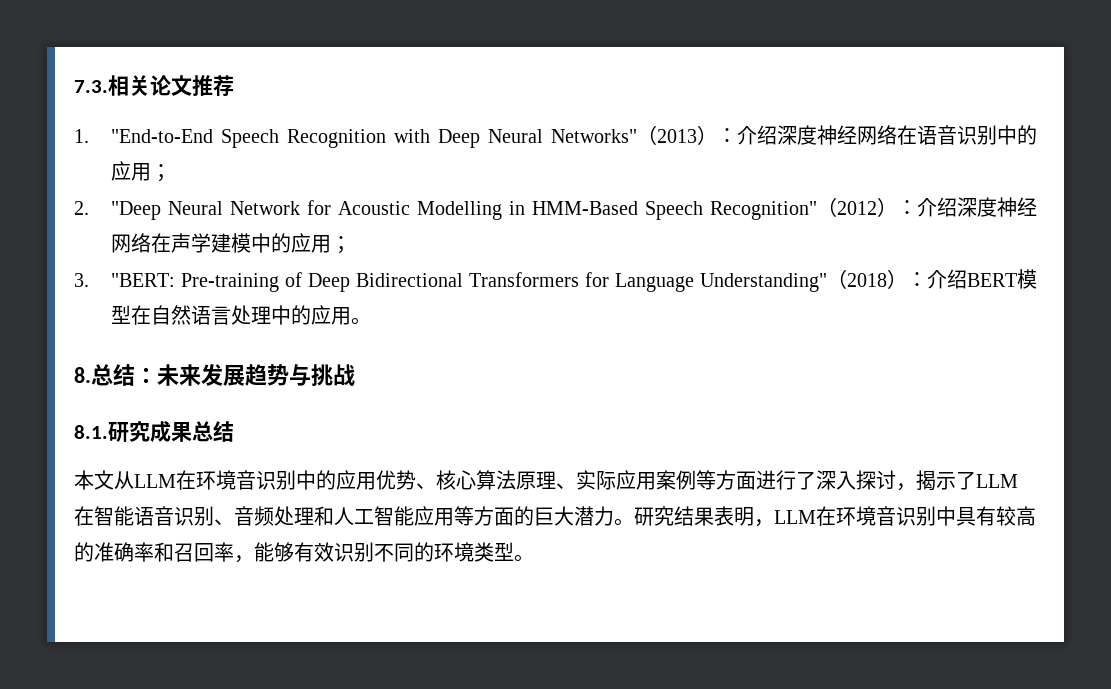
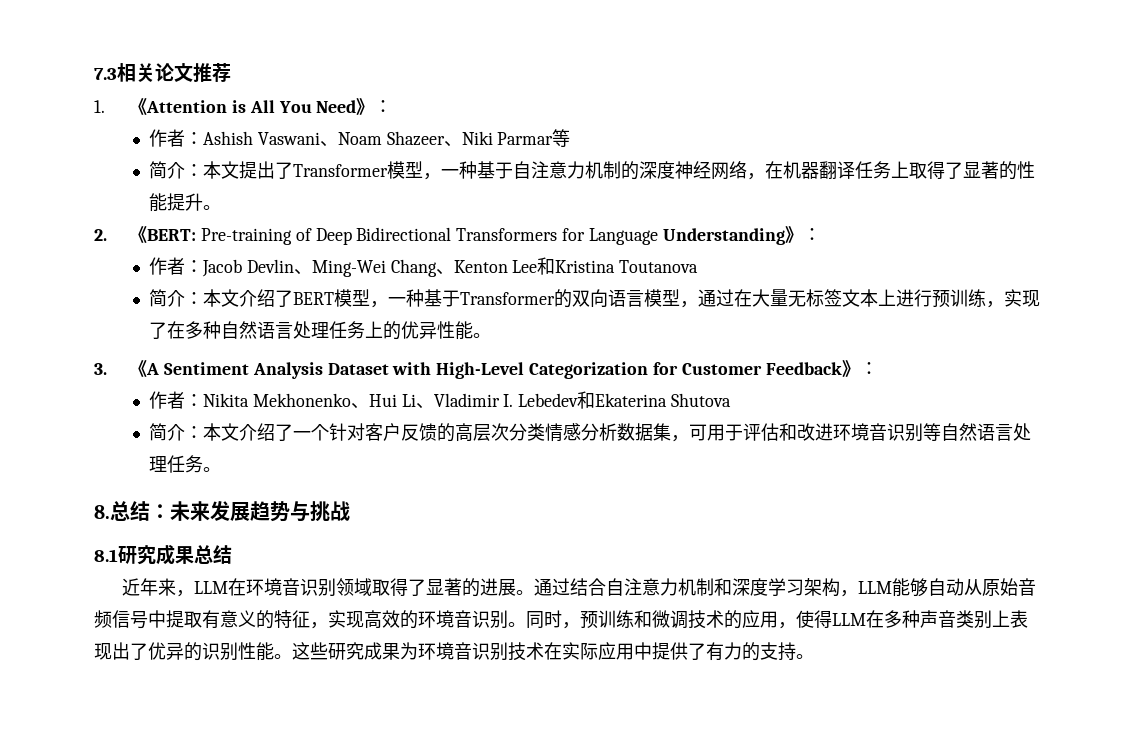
[74,80,108,93] 7.3. -> [94,68,117,80] 7.3
[110,125,1037,148] [110,161,171,182] [74,197,1037,220] [110,233,351,254] [74,273,175,287] "End-to-End Speech Recognition with Deep Neural Networks"（2013）：介绍深度神经网络在语音识别中的应用； // 2. "Deep Neural Network for Acoustic Modelling in HMM-Based Speech Recognition"（2012）：介绍深度神经网络在声学建模中的应用； // 3. "BERT: -> [128,98,393,115] [148,129,571,147] [148,161,1035,180] [148,193,221,212] [94,226,196,243] 《Attention is All You Need》： // 作者：Ashish Vaswani、Noam Shazeer、Niki Parmar等 // 简介：本文提出了Transformer模型，一种基于自注意力机制的深度神经网络，在机器翻译任务上取得了显著的性能提升。 // 2.《BERT:
[700,269,1037,292] [110,305,351,325] Understanding"（2018）：介绍BERT模型在自然语言处理中的应用 -> [662,226,821,245] [148,257,699,277] [148,289,1040,308] [148,321,491,340] [94,360,878,379] [148,391,732,409] [148,423,1031,442] [148,455,203,473] Understanding》： // 作者：Jacob Devlin、Ming-Wei Chang、Kenton Lee和Kristina Toutanova // 简介：本文介绍了BERT模型，一种基于Transformer的双向语言模型，通过在大量无标签文本上进行预训练，实现了在多种自然语言处理任务上的优异性能。 // 3.《A Sentiment Analysis Dataset with High-Level Categorization for Customer Feedback》： // 作者：Nikita Mekhonenko、Hui Li、Vladimir I. Lebedev和Ekaterina Shutova // 简介：本文介绍了一个针对客户反馈的高层次分类情感分析数据集，可用于评估和改进环境音识别等自然语言处理任务
[74,425,108,439] 8.1. -> [94,549,118,562] 8.1
[74,470,1018,491] [74,506,754,526] 本文从LLM在环境音识别中的应用优势、核心算法原理、实际应用案例等方面进行了深入探讨，揭示了LLM在智能语音识别、音频处理和人工智能应用等方面的巨大潜力。研究结果表明 -> [122,578,177,596] 近年来
[936,506,1036,526] [74,542,514,563] 中具有较高的准确率和召回率，能够有效识别不同的环境类型 -> [336,578,1037,597] [94,610,1028,629] [94,642,796,661] 领域取得了显著的进展。通过结合自注意力机制和深度学习架构，LLM能够自动从原始音频信号中提取有意义的特征，实现高效的环境音识别。同时，预训练和微调技术的应用，使得LLM在多种声音类别上表现出了优异的识别性能。这些研究成果为环境音识别技术在实际应用中提供了有力的支持

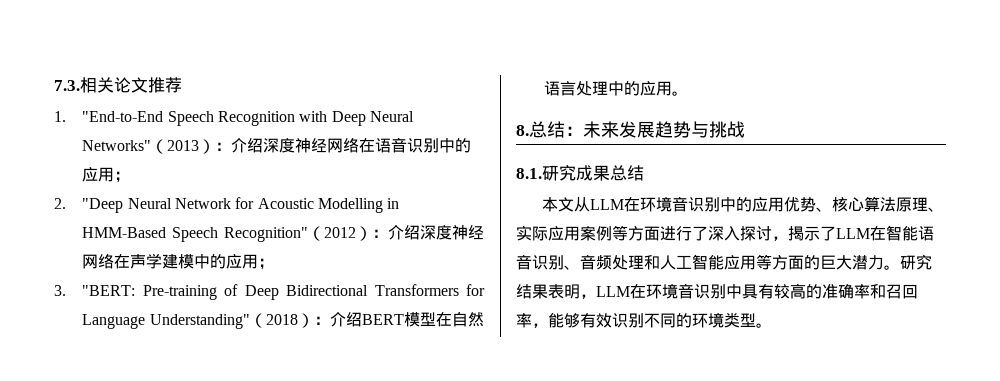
[94,68,117,80] 7.3 -> [54,80,80,91] 7.3.
[128,98,393,115] [148,129,571,147] [148,161,1035,180] [148,193,221,212] [94,226,196,243] 《Attention is All You Need》： // 作者：Ashish Vaswani、Noam Shazeer、Niki Parmar等 // 简介：本文提出了Transformer模型，一种基于自注意力机制的深度神经网络，在机器翻译任务上取得了显著的性能提升。 // 2.《BERT: -> [82,111,414,126] [82,137,472,154] [82,167,131,183] [54,197,400,213] [82,224,484,242] [82,253,275,270] [54,285,136,296] "End-to-End Speech Recognition with Deep Neural Networks"（2013）：介绍深度神经网络在语音识别中的应用； // 2. "Deep Neural Network for Acoustic Modelling in HMM-Based Speech Recognition"（2012）：介绍深度神经网络在声学建模中的应用； // 3. "BERT:
[662,226,821,245] [148,257,699,277] [148,289,1040,308] [148,321,491,340] [94,360,878,379] [148,391,732,409] [148,423,1031,442] [148,455,203,473] Understanding》： // 作者：Jacob Devlin、Ming-Wei Chang、Kenton Lee和Kristina Toutanova // 简介：本文介绍了BERT模型，一种基于Transformer的双向语言模型，通过在大量无标签文本上进行预训练，实现了在多种自然语言处理任务上的优异性能。 // 3.《A Sentiment Analysis Dataset with High-Level Categorization for Customer Feedback》： // 作者：Nikita Mekhonenko、Hui Li、Vladimir I. Lebedev和Ekaterina Shutova // 简介：本文介绍了一个针对客户反馈的高层次分类情感分析数据集，可用于评估和改进环境音识别等自然语言处理任务 -> [150,312,484,329] [544,81,673,96] Understanding"（2018）：介绍BERT模型在自然语言处理中的应用
[94,549,118,562] 8.1 -> [516,168,542,179] 8.1.
[122,578,177,596] 近年来 -> [541,196,944,212] [516,225,934,241] [516,254,932,270] [516,284,580,299] 本文从LLM在环境音识别中的应用优势、核心算法原理、实际应用案例等方面进行了深入探讨，揭示了LLM在智能语音识别、音频处理和人工智能应用等方面的巨大潜力。研究结果表明
[336,578,1037,597] [94,610,1028,629] [94,642,796,661] 领域取得了显著的进展。通过结合自注意力机制和深度学习架构，LLM能够自动从原始音频信号中提取有意义的特征，实现高效的环境音识别。同时，预训练和微调技术的应用，使得LLM在多种声音类别上表现出了优异的识别性能。这些研究成果为环境音识别技术在实际应用中提供了有力的支持 -> [726,283,918,299] [516,312,756,328] 中具有较高的准确率和召回率，能够有效识别不同的环境类型

